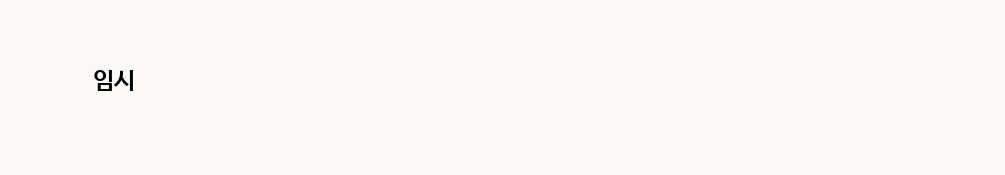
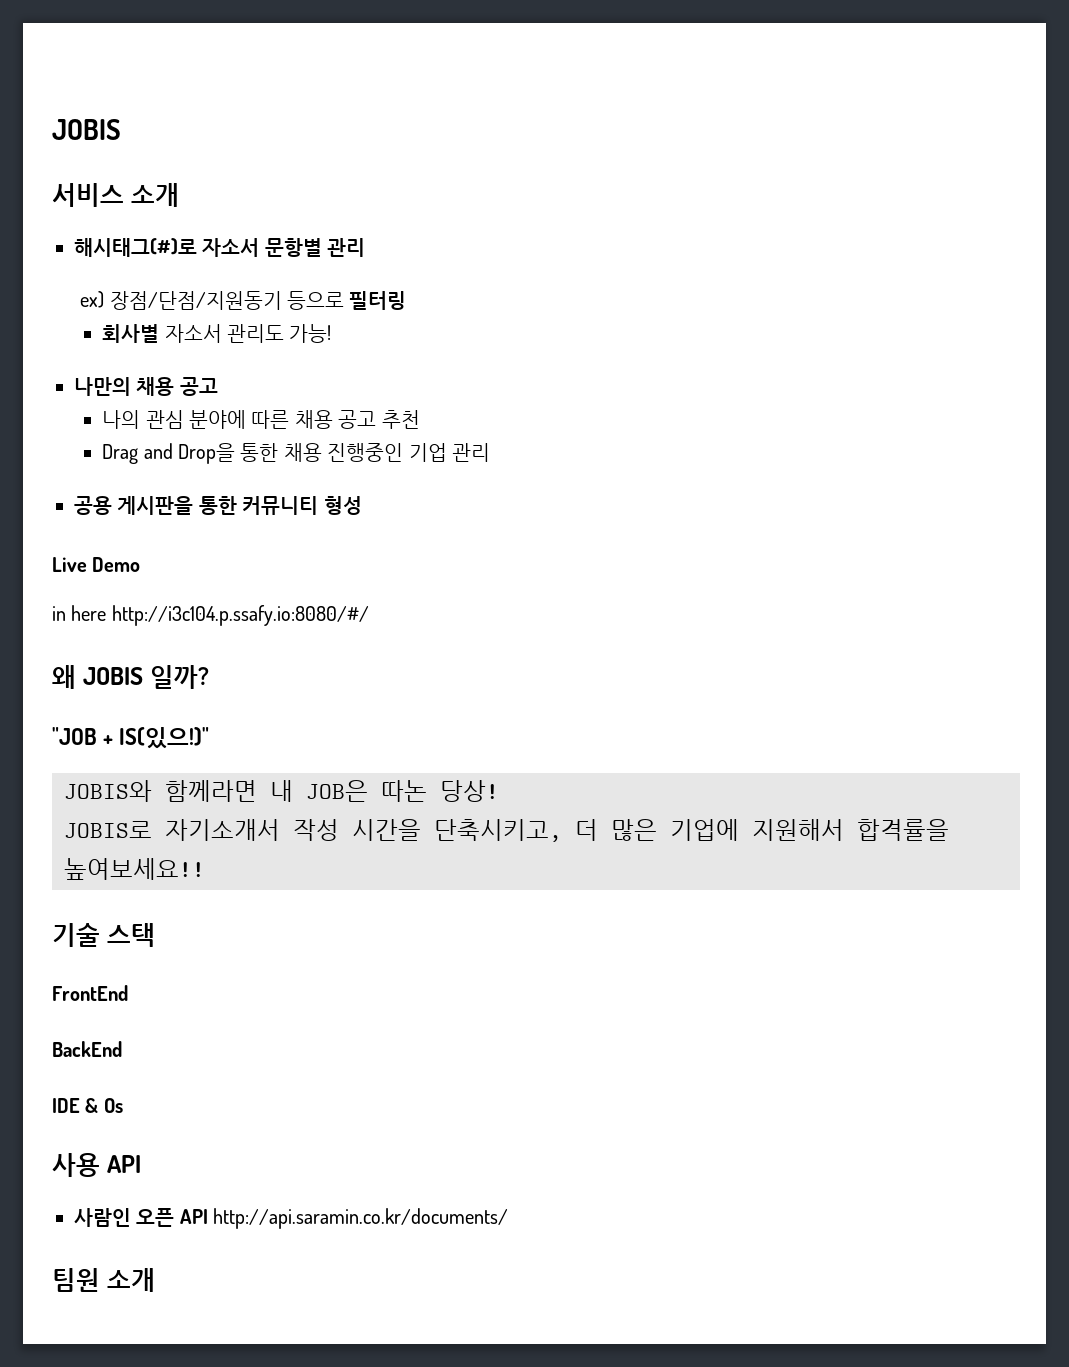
[93,70,135,91] 임시 -> [52,119,121,140] [52,183,179,207] [74,238,366,257] [80,291,407,310] [102,324,332,343] [74,377,218,396] [102,410,420,429] [102,443,490,464] [74,496,362,515] [52,557,141,572] [52,605,369,626] [52,665,209,689] [52,727,210,749] [64,780,499,802] [64,819,949,842] [64,858,205,880] [52,923,155,947] [52,985,128,1001] [52,1041,122,1057] [52,1098,123,1113] [52,1153,141,1177] [74,1208,509,1229] [52,1268,155,1292] JOBIS // 서비스 소개 // 해시태그(#)로 자소서 문항별 관리 // ex) 장점/단점/지원동기 등으로 필터링 // 회사별 자소서 관리도 가능! // 나만의 채용 공고 // 나의 관심 분야에 따른 채용 공고 추천 // Drag and Drop을 통한 채용 진행중인 기업 관리 // 공용 게시판을 통한 커뮤니티 형성 // Live Demo // in here http://i3c104.p.ssafy.io:8080/#/ // 왜 JOBIS 일까? // "JOB + IS(있으!)" // JOBIS와 함께라면 내 JOB은 따논 당상! // JOBIS로 자기소개서 작성 시간을 단축시키고, 더 많은 기업에 지원해서 합격률을 높여보세요!! // 기술 스택 // FrontEnd // BackEnd // IDE & Os // 사용 API // 사람인 오픈 API http://api.saramin.co.kr/documents/ // 팀원 소개

